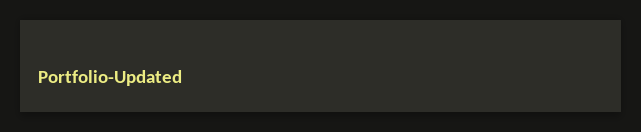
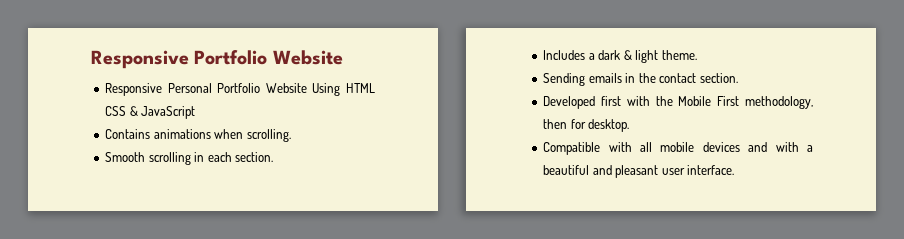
[38,70,182,86] Portfolio-Updated -> [91,50,343,69] [105,83,375,96] [105,106,196,119] [105,129,291,142] [105,152,274,165] [543,50,697,63] [543,73,738,86] [543,96,813,109] [543,119,630,132] [543,142,813,155] [543,165,735,178] Responsive Portfolio Website // Responsive Personal Portfolio Website Using HTML CSS & JavaScript // Contains animations when scrolling. // Smooth scrolling in each section. // Includes a dark & light theme. // Sending emails in the contact section. // Developed first with the Mobile First methodology, then for desktop. // Compatible with all mobile devices and with a beautiful and pleasant user interface.

